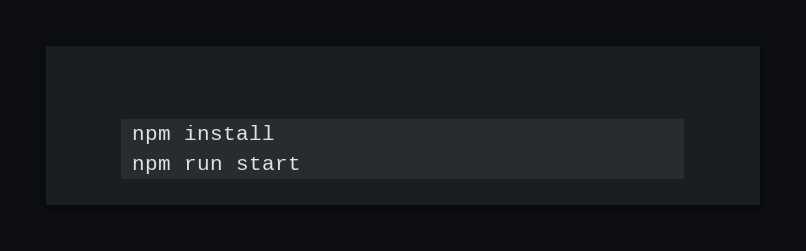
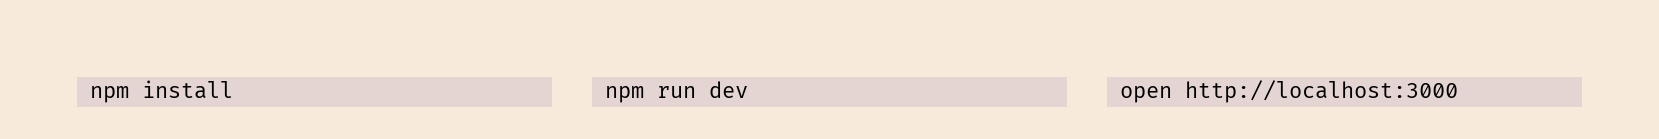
[236,157,302,170] start -> [708,81,748,98] [1119,80,1458,103] dev // open http://localhost:3000

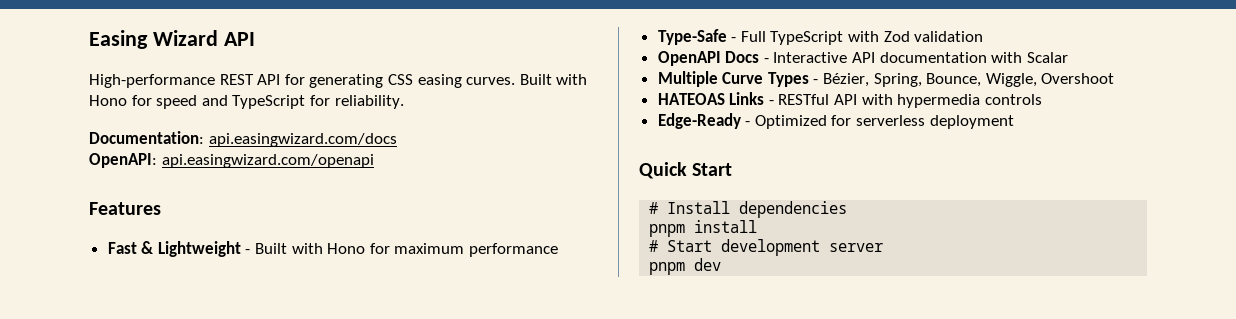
[89,80,233,103] [604,86,696,103] npm install // npm run -> [89,30,255,49] [89,74,588,88] [89,95,404,109] [89,131,397,147] [89,153,374,168] [89,202,161,215] [107,241,559,257] [657,29,984,45] [657,51,1068,66] [657,71,1115,87] [657,92,1042,108] [657,113,1014,129] [639,162,733,179] [649,201,848,218] [649,220,758,237] [649,239,884,256] [649,262,686,275] Easing Wizard API // High-performance REST API for generating CSS easing curves. Built with Hono for speed and TypeScript for reliability. // Documentation: api.easingwizard.com/docs // OpenAPI: api.easingwizard.com/openapi // Features // Fast & Lightweight - Built with Hono for maximum performance // Type-Safe - Full TypeScript with Zod validation // OpenAPI Docs - Interactive API documentation with Scalar // Multiple Curve Types - Bézier, Spring, Bounce, Wiggle, Overshoot // HATEOAS Links - RESTful API with hypermedia controls // Edge-Ready - Optimized for serverless deployment // Quick Start // # Install dependencies // pnpm install // # Start development server // pnpm
[1119,80,1458,103] // open http://localhost:3000 -> (722, 264) none

